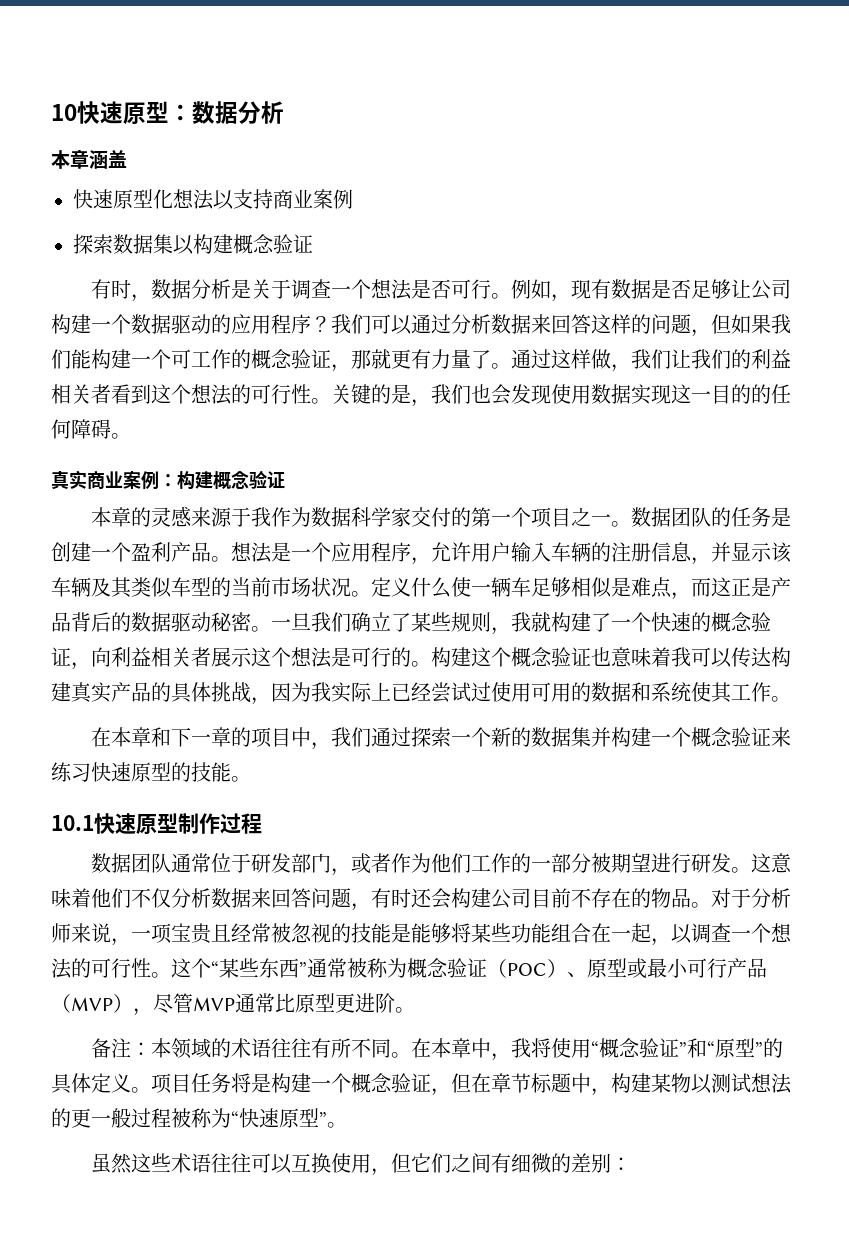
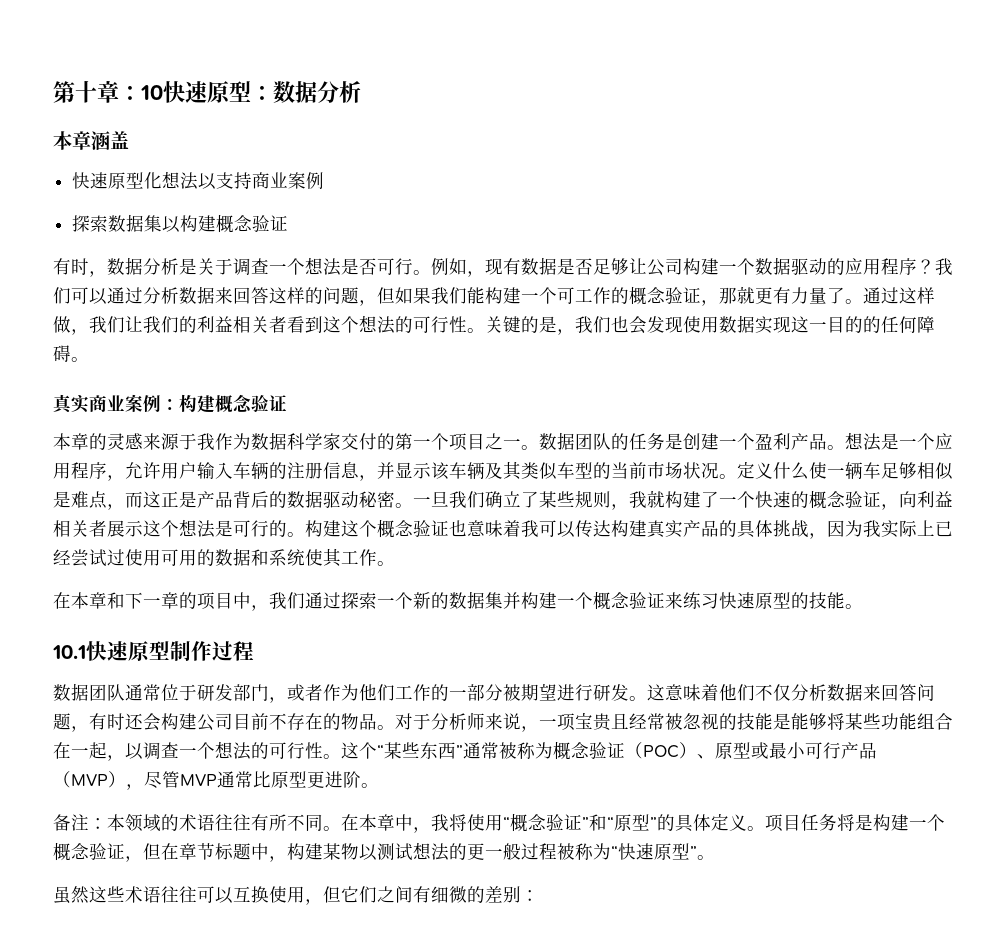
(51, 112) none -> [53,80,141,103] 第十章：

